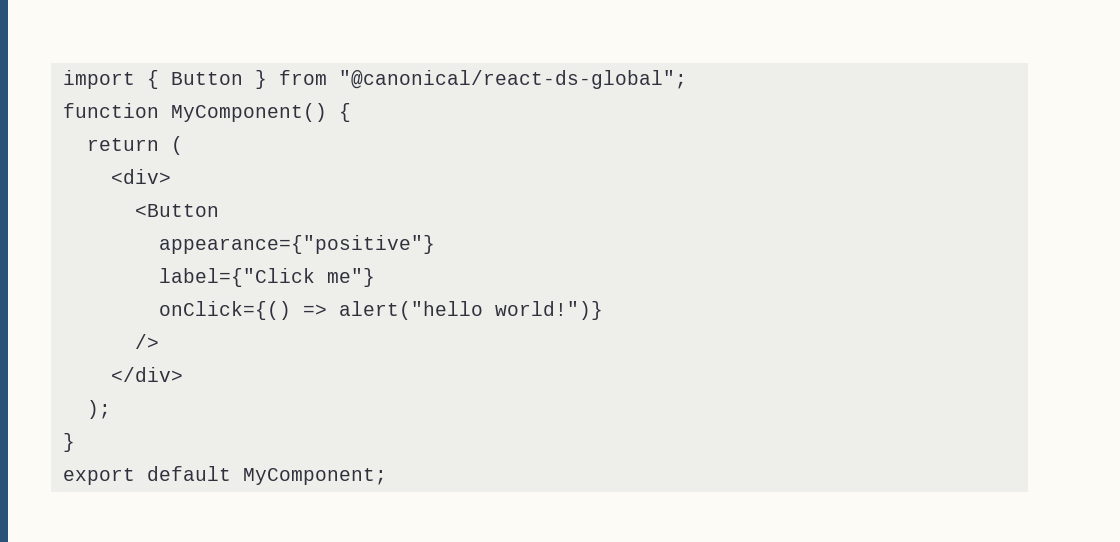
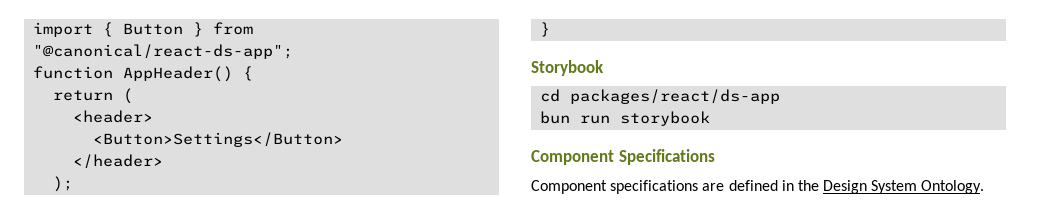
[339,70,687,89] "@canonical/react-ds-global"; -> [33,44,294,59] "@canonical/react-ds-app";
[171,103,327,122] MyComponent() -> [123,66,234,82] AppHeader()
[111,169,171,184] [135,204,219,217] [159,235,435,254] [159,268,375,287] [159,301,603,320] [135,334,159,349] [111,367,183,382] [87,400,111,419] [63,433,75,452] [63,466,387,485] <div> // <Button // appearance={"positive"} // label={"Click me"} // onClick={() => alert("hello world!")} // /> // </div> // ); // } // export default MyComponent; -> [73,110,154,123] [93,132,344,147] [73,154,164,169] [53,176,74,192] [540,22,551,37] [531,60,604,76] [540,89,781,104] [540,111,711,126] [531,149,715,165] [531,180,985,194] <header> // <Button>Settings</Button> // </header> // ); // } // Storybook // cd packages/react/ds-app // bun run storybook // Component Specifications // Component specifications are defined in the Design System Ontology.

